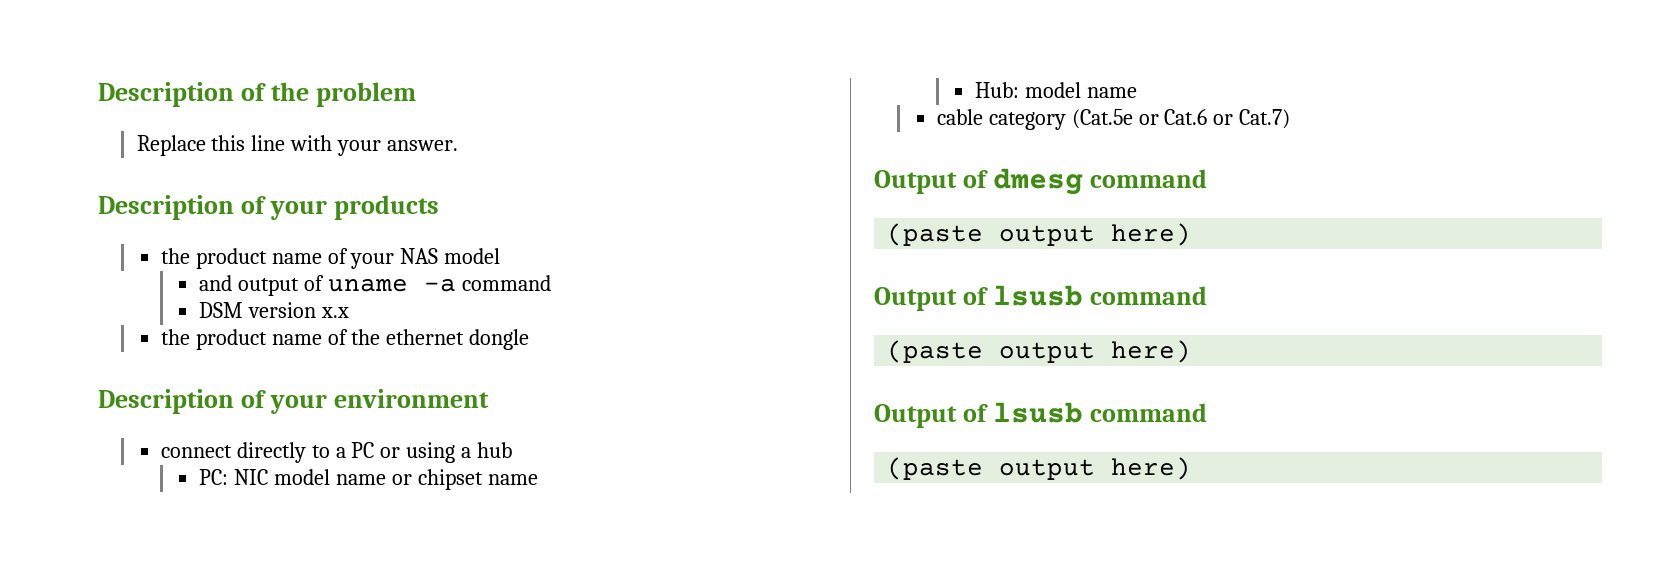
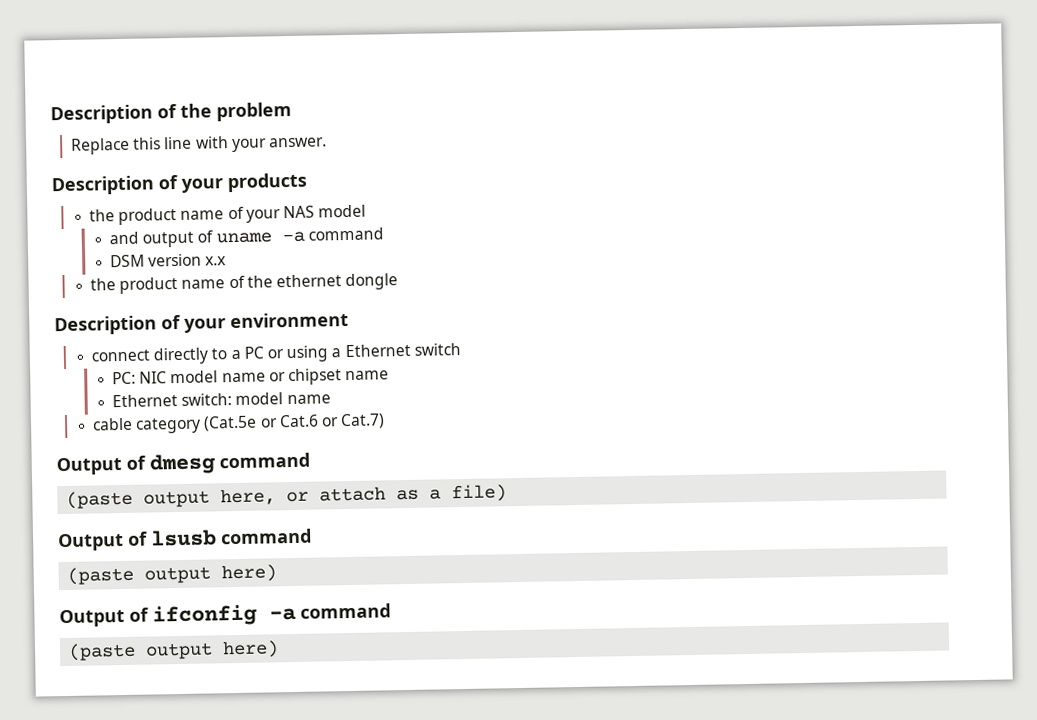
[477,442,513,458] hub -> [344,343,461,358] Ethernet switch
[975,82,1020,98] Hub: -> [112,393,233,408] Ethernet switch:
[1111,223,1192,246] here) -> [220,484,508,506] here, or attach as a file)
[992,402,1083,423] lsusb -> [152,604,296,627] ifconfig -a

